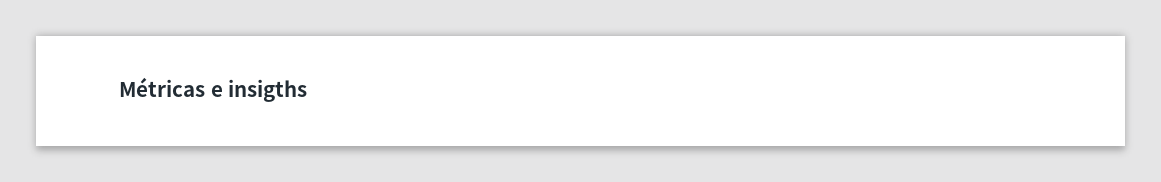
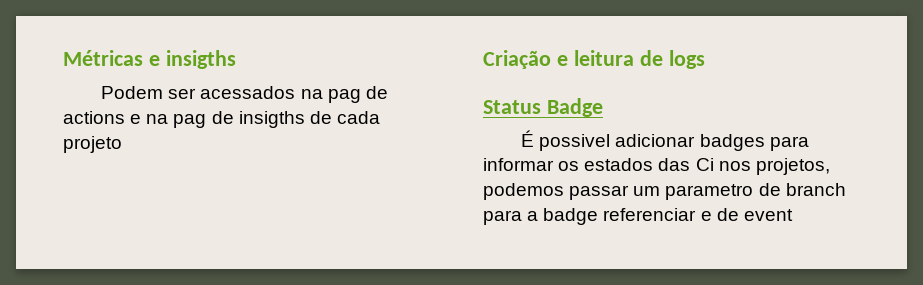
(308, 90) none -> [101,86,388,103] [63,111,380,128] [63,136,122,153] [483,50,705,69] [483,98,603,117] [521,130,809,151] [483,158,830,175] [483,183,846,200] [483,208,793,225] // Podem ser acessados na pag de actions e na pag de insigths de cada projeto // Criação e leitura de logs // Status Badge // É possivel adicionar badges para informar os estados das Ci nos projetos, podemos passar um parametro de branch para a badge referenciar e de event

